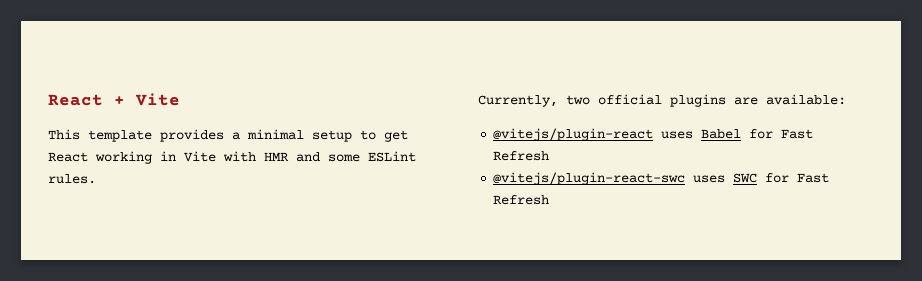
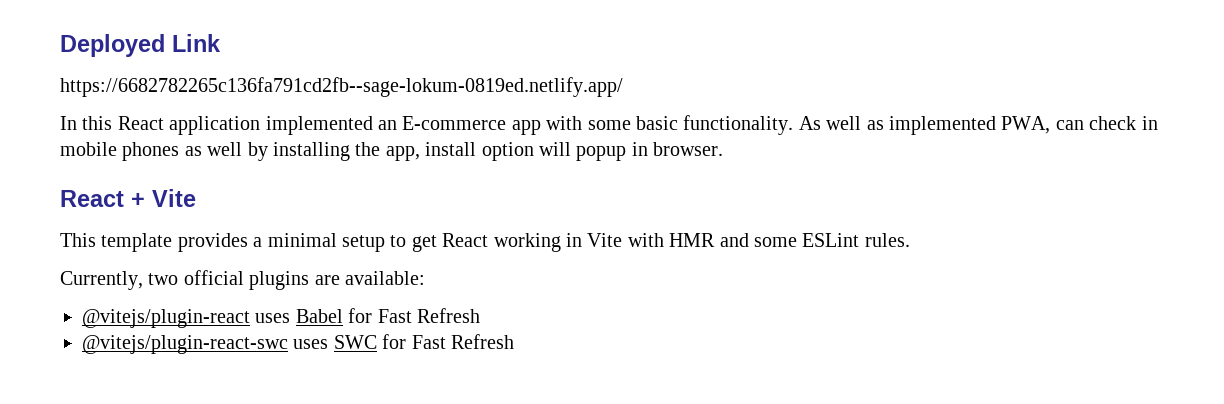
(48, 100) none -> [60,34,221,57] [60,77,623,97] [60,115,1158,135] [60,142,724,161] Deployed Link // https://6682782265c136fa791cd2fb--sage-lokum-0819ed.netlify.app/ // In this React application implemented an E-commerce app with some basic functionality. As well as implemented PWA, can check in mobile phones as well by installing the app, install option will popup in browser. //

